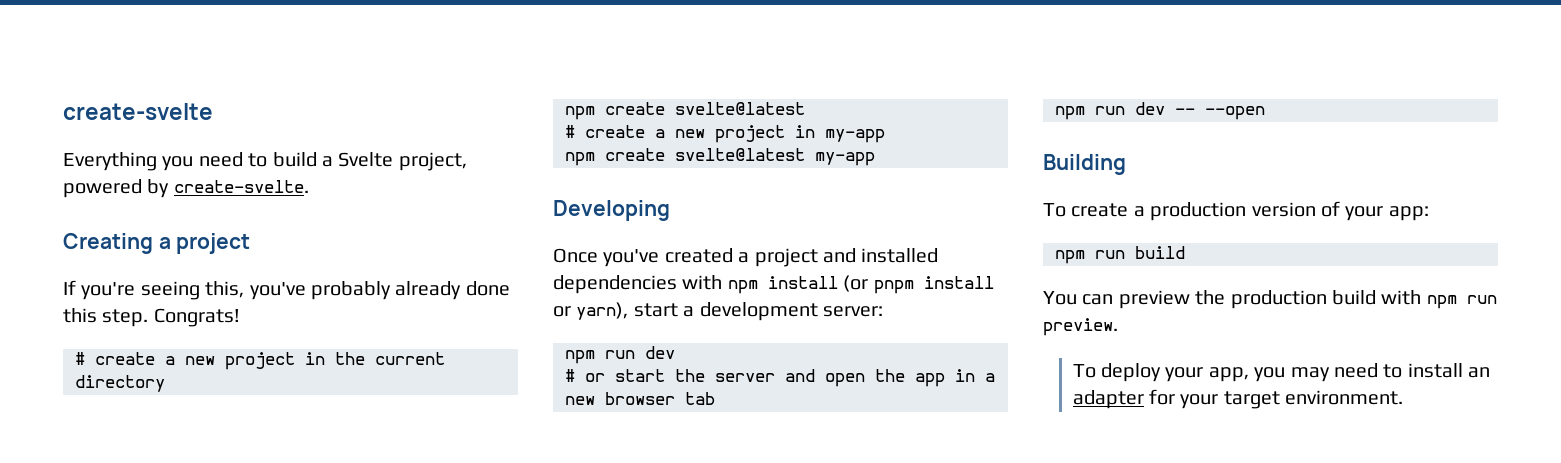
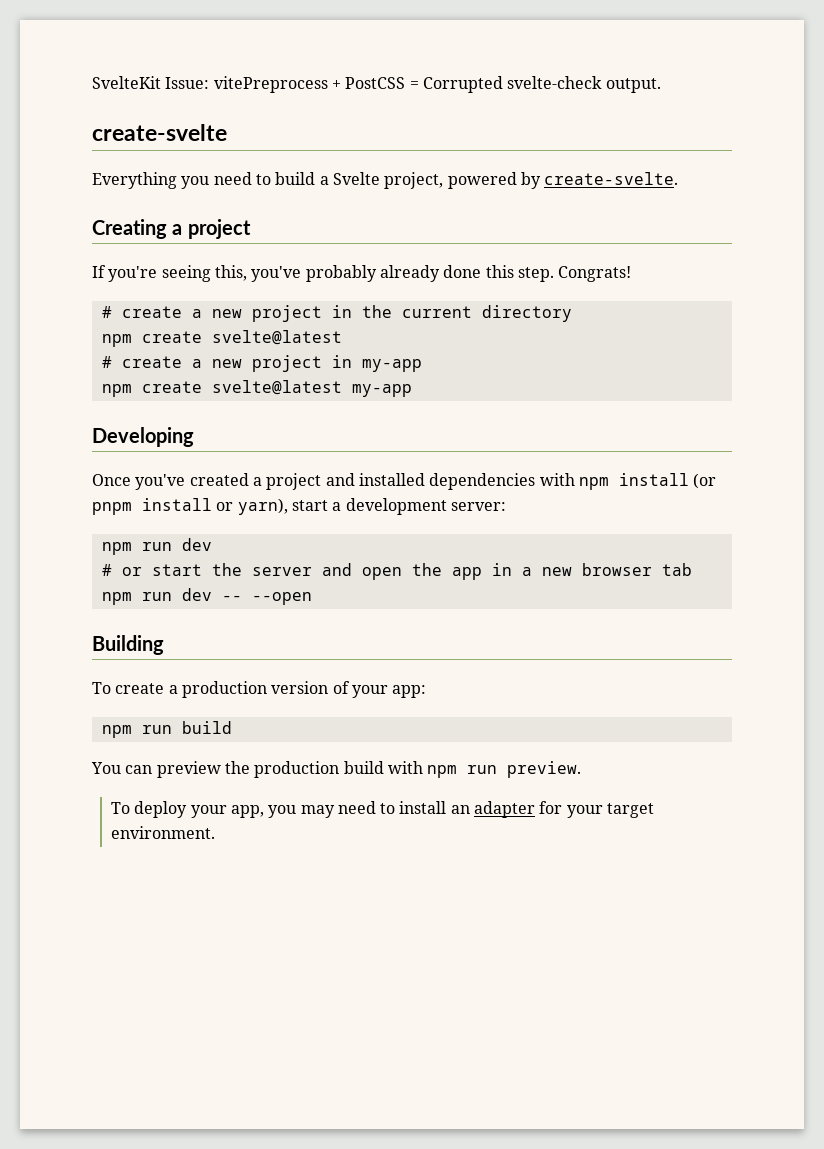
(63, 111) none -> [92,76,661,93] SvelteKit Issue: vitePreprocess + PostCSS = Corrupted svelte-check output. //

